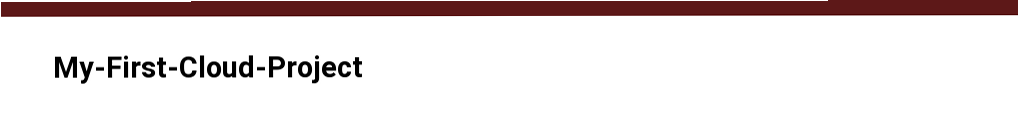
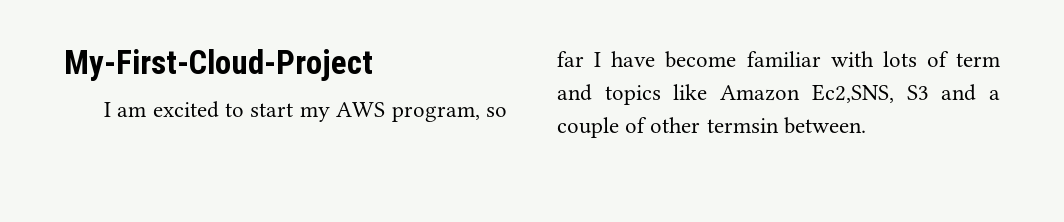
(364, 69) none -> [103,101,508,122] [557,51,1000,68] [557,84,1000,105] [557,117,866,138] // I am excited to start my AWS program, so far I have become familiar with lots of term and topics like Amazon Ec2,SNS, S3 and a couple of other termsin between.

